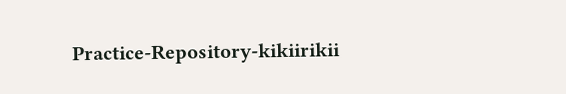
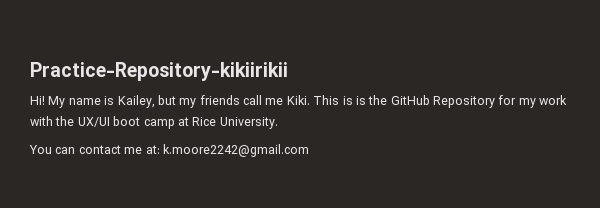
(341, 54) none -> [30,95,568,108] [30,116,278,129] [29,144,309,157] // Hi! My name is Kailey, but my friends call me Kiki. This is is the GitHub Repository for my work with the UX/UI boot camp at Rice University. // You can contact me at: k.moore2242@gmail.com

